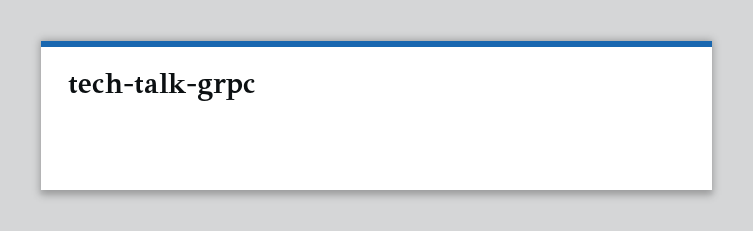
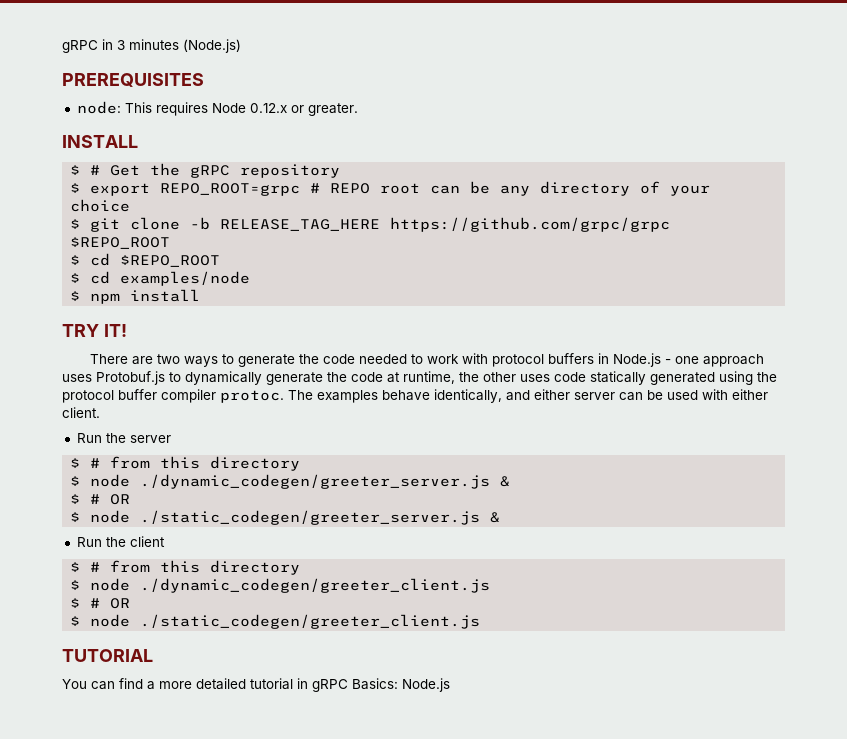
[68,73,256,101] tech-talk-grpc -> [62,39,241,53] [62,73,204,87] [76,101,358,116] [62,135,138,148] [70,163,341,178] [70,181,711,196] [70,199,131,212] [70,217,671,232] [70,237,171,249] [70,253,221,267] [70,271,251,286] [70,289,201,304] [62,324,127,337] [90,353,765,367] [62,371,777,385] [62,389,768,403] [62,407,100,418] [76,433,171,443] [70,456,301,471] [70,474,511,489] [70,494,131,505] [70,510,501,525] [76,536,165,547] [70,560,301,575] [70,578,491,593] [70,598,131,609] [70,614,481,629] [62,649,153,662] [62,678,450,692] gRPC in 3 minutes (Node.js) // PREREQUISITES // node: This requires Node 0.12.x or greater. // INSTALL // $ # Get the gRPC repository // $ export REPO_ROOT=grpc # REPO root can be any directory of your choice // $ git clone -b RELEASE_TAG_HERE https://github.com/grpc/grpc $REPO_ROOT // $ cd $REPO_ROOT // $ cd examples/node // $ npm install // TRY IT! // There are two ways to generate the code needed to work with protocol buffers in Node.js - one approach uses Protobuf.js to dynamically generate the code at runtime, the other uses code statically generated using the protocol buffer compiler protoc. The examples behave identically, and either server can be used with either client. // Run the server // $ # from this directory // $ node ./dynamic_codegen/greeter_server.js & // $ # OR // $ node ./static_codegen/greeter_server.js & // Run the client // $ # from this directory // $ node ./dynamic_codegen/greeter_client.js // $ # OR // $ node ./static_codegen/greeter_client.js // TUTORIAL // You can find a more detailed tutorial in gRPC Basics: Node.js

